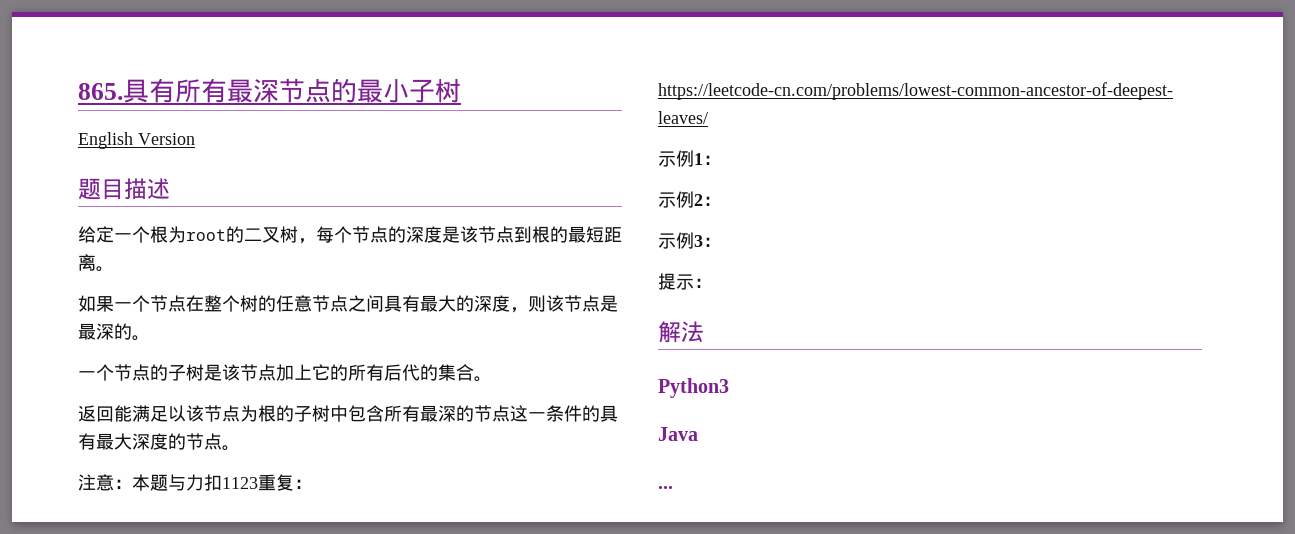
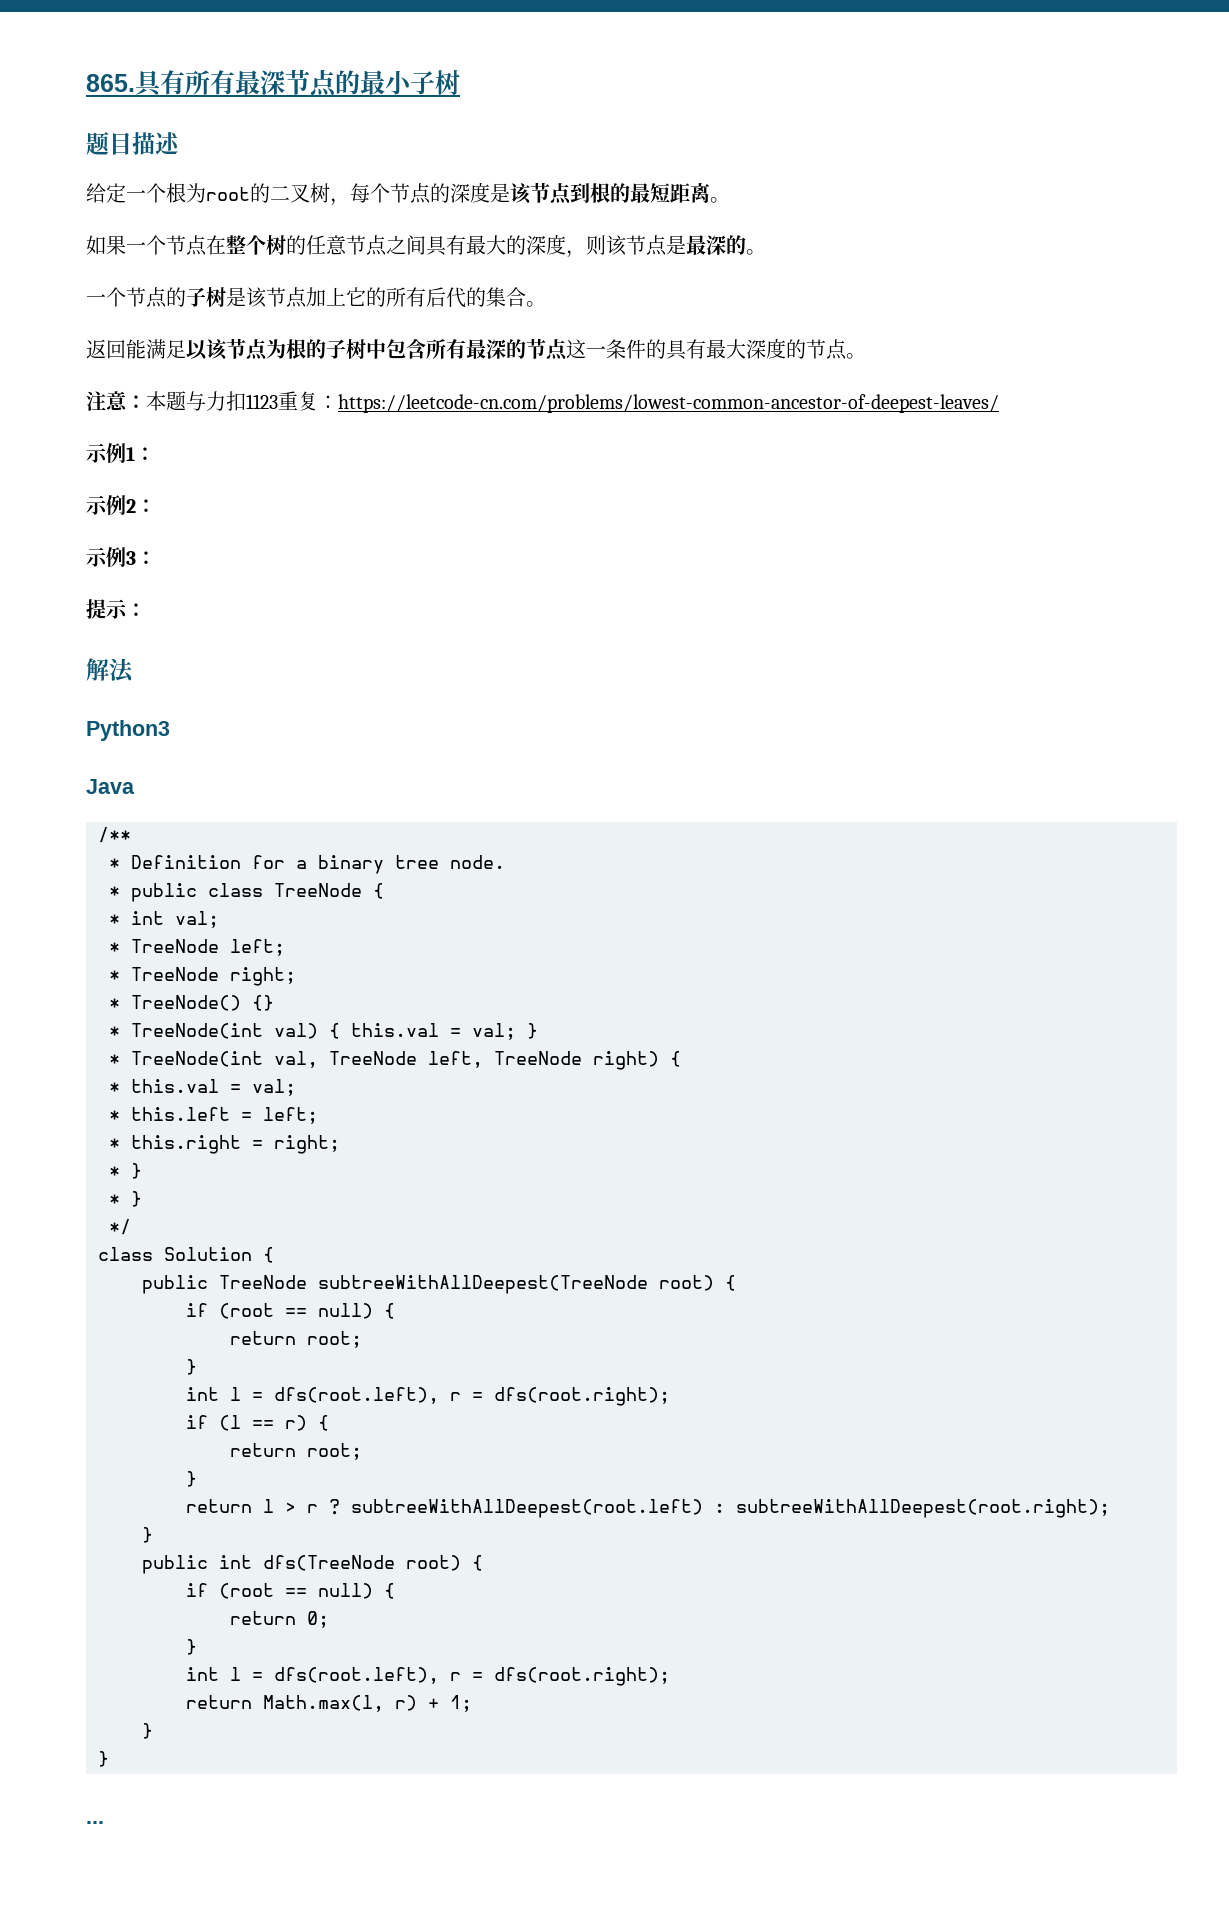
[78,132,195,149] // English Version -> (460, 82) none
(698, 434) none -> [98,827,131,843] [109,855,505,874] [109,883,384,902] [109,911,219,928] [109,939,285,956] [109,967,296,986] [109,995,274,1011] [109,1023,538,1040] [109,1051,681,1070] [109,1079,296,1096] [109,1107,318,1124] [109,1135,340,1154] [109,1163,142,1179] [109,1191,142,1207] [109,1219,131,1235] [98,1247,274,1263] [142,1275,736,1294] [186,1303,395,1319] [230,1331,362,1348] [186,1359,197,1375] [186,1387,670,1406] [186,1415,329,1431] [230,1443,362,1460] [186,1471,197,1487] [186,1499,1110,1518] [142,1527,153,1543] [142,1555,483,1574] [186,1583,395,1599] [230,1611,329,1628] [186,1639,197,1655] [186,1667,670,1686] [186,1695,472,1712] [142,1723,153,1739] [98,1751,109,1767] // /** // * Definition for a binary tree node. // * public class TreeNode { // * int val; // * TreeNode left; // * TreeNode right; // * TreeNode() {} // * TreeNode(int val) { this.val = val; } // * TreeNode(int val, TreeNode left, TreeNode right) { // * this.val = val; // * this.left = left; // * this.right = right; // * } // * } // */ // class Solution { // public TreeNode subtreeWithAllDeepest(TreeNode root) { // if (root == null) { // return root; // } // int l = dfs(root.left), r = dfs(root.right); // if (l == r) { // return root; // } // return l > r ? subtreeWithAllDeepest(root.left) : subtreeWithAllDeepest(root.right); // } // public int dfs(TreeNode root) { // if (root == null) { // return 0; // } // int l = dfs(root.left), r = dfs(root.right); // return Math.max(l, r) + 1; // } // }

